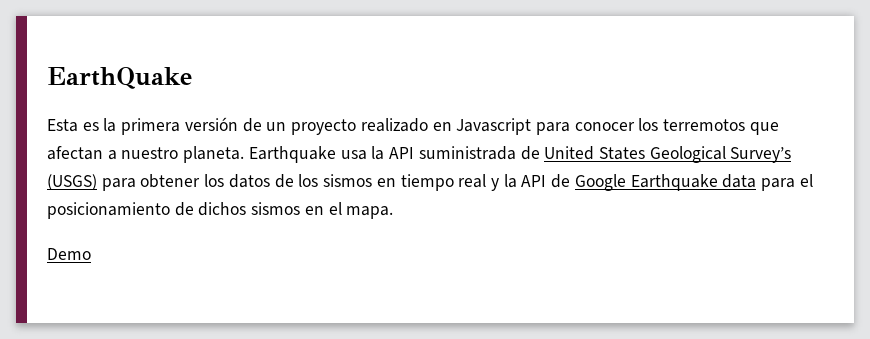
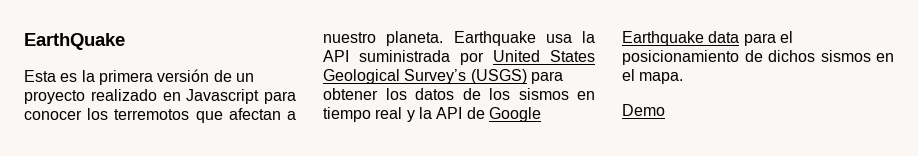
[520,146,540,160] de -> [460,52,484,65] por

